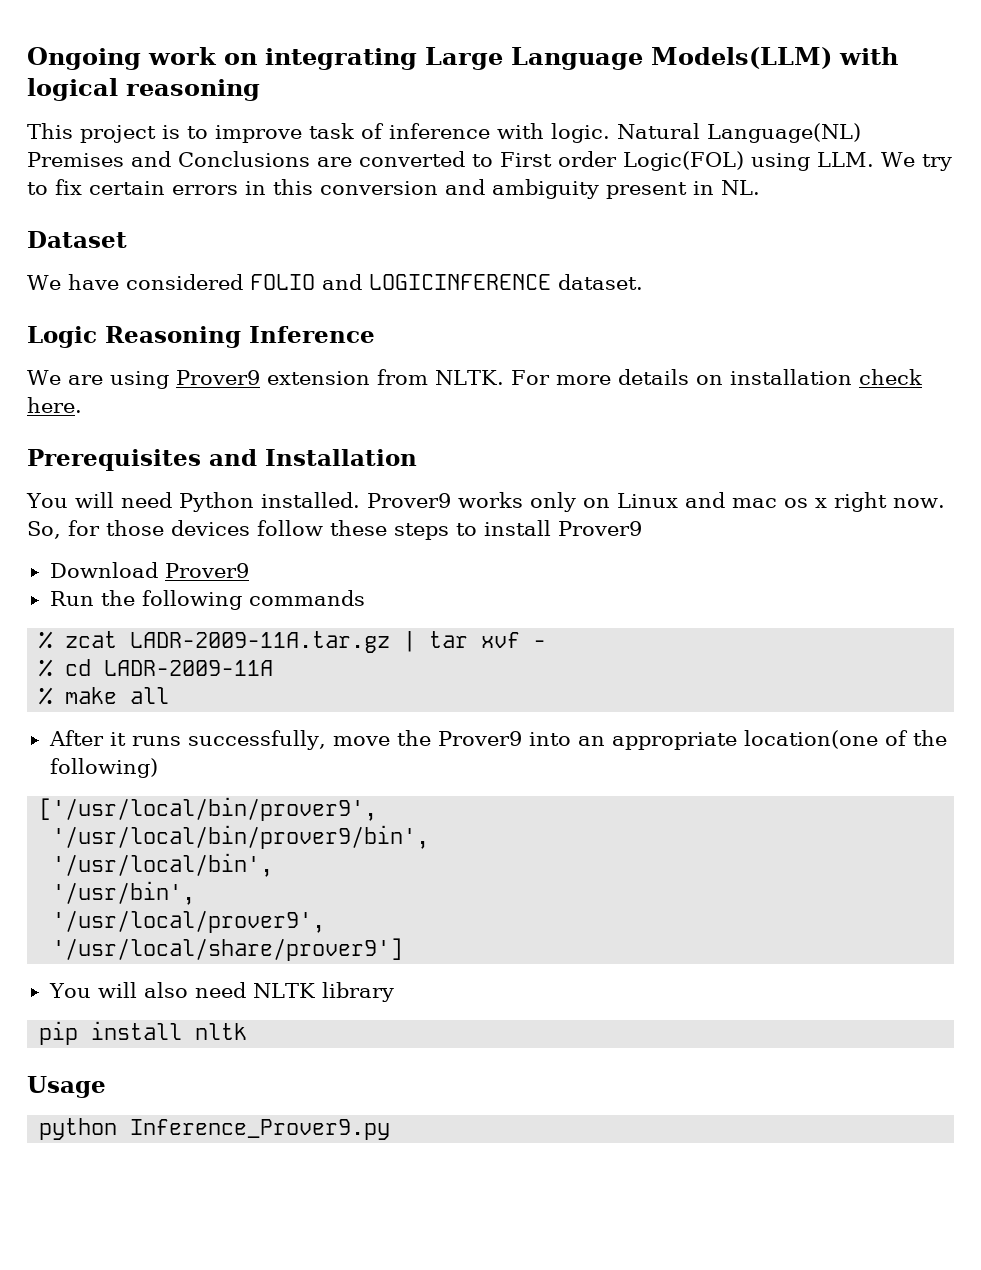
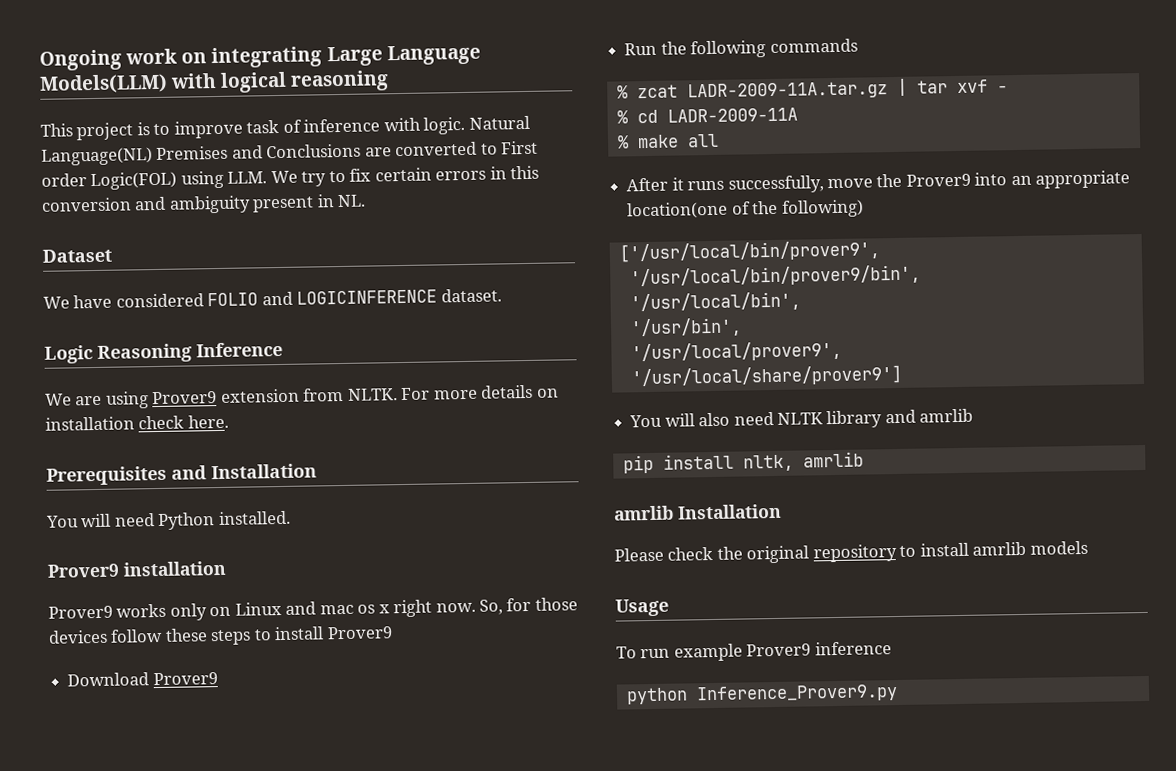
(360, 500) none -> [47,560,227,578] // Prover9 installation //
(394, 992) none -> [884,408,974,424] and amrlib
[195,1023,248,1040] [27,1076,106,1098] nltk // Usage -> [742,451,864,472] [613,503,782,521] [614,540,1088,564] [615,598,669,617] [616,641,892,662] nltk, amrlib // amrlib Installation // Please check the original repository to install amrlib models // Usage // To run example Prover9 inference

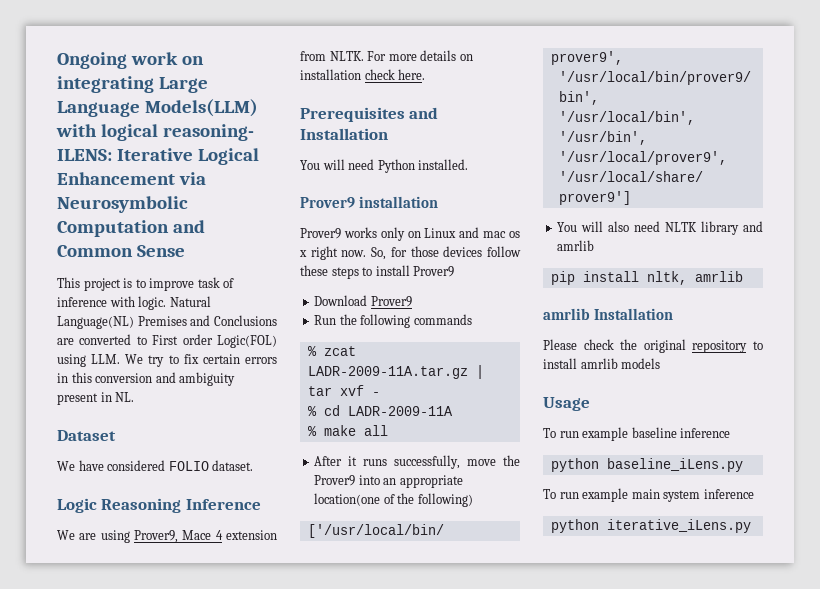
[290,70,390,92] reasoning -> [162,124,254,141] [57,148,259,165] [57,172,206,185] [57,196,188,213] [57,220,205,237] [57,245,185,257] reasoning- ILENS: Iterative Logical Enhancement via Neurosymbolic Computation and Common Sense
[261,289,438,306] and LOGICINFERENCE -> (209, 466) none
[152,391,218,405] Prover9 -> [134,530,223,543] Prover9, Mace 4
[746,641,892,657] [625,684,898,705] Prover9 inference // python Inference_Prover9.py -> [631,427,731,438] [550,458,743,472] [543,488,754,502] [550,519,751,533] baseline inference // python baseline_iLens.py // To run example main system inference // python iterative_iLens.py

